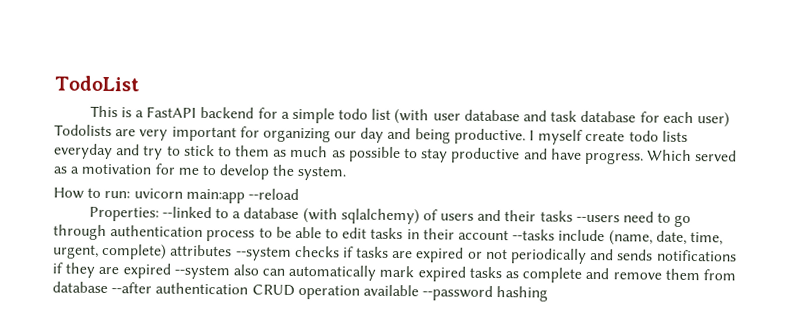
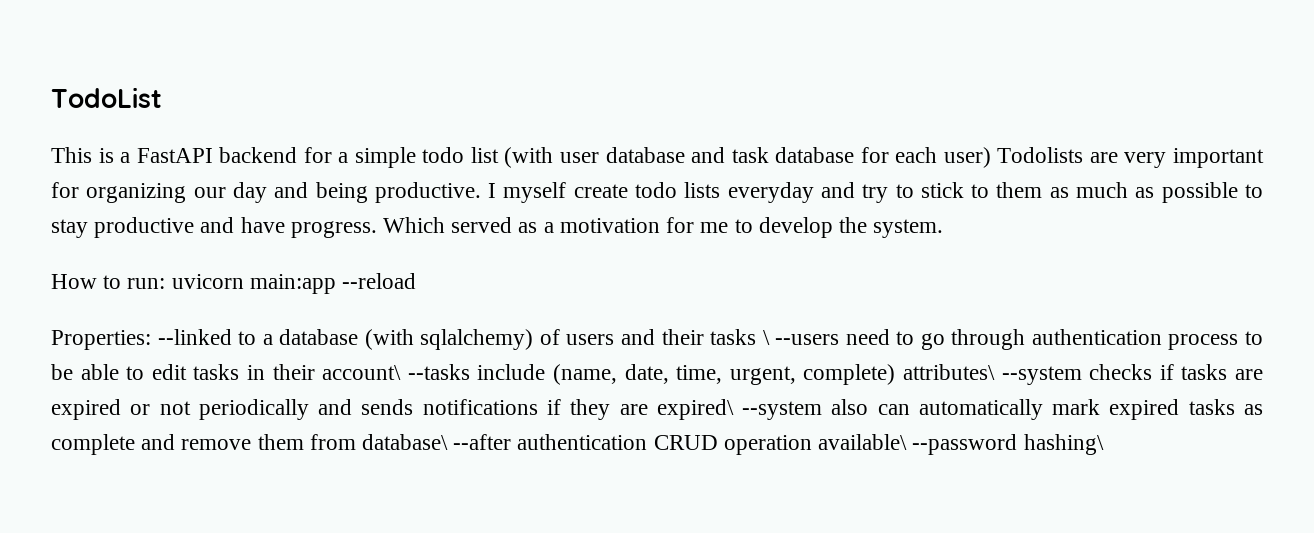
(573, 216) none -> [762,330,770,345] \
[458,229,510,241] account -> [322,365,402,380] account\
[170,244,233,257] attributes -> [903,364,996,380] attributes\
[122,263,171,279] expired -> [656,399,734,420] expired\
[52,281,108,294] database -> [362,434,449,450] database\
[362,284,549,302] available --password hashing -> [818,434,1104,455] available\ --password hashing\

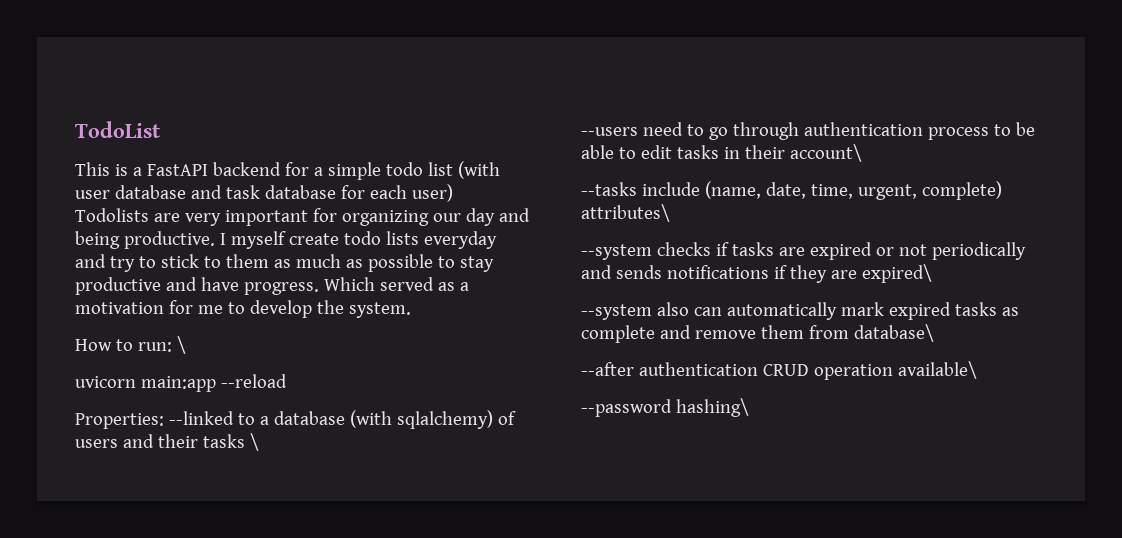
(166, 283) none -> [176,336,186,354] \ //
(770, 337) none -> (259, 442) //
(402, 372) none -> (862, 153) //
(996, 372) none -> (670, 213) //
(734, 409) none -> (932, 273) //
(449, 442) none -> (934, 333) //
(908, 442) none -> (977, 370) //

